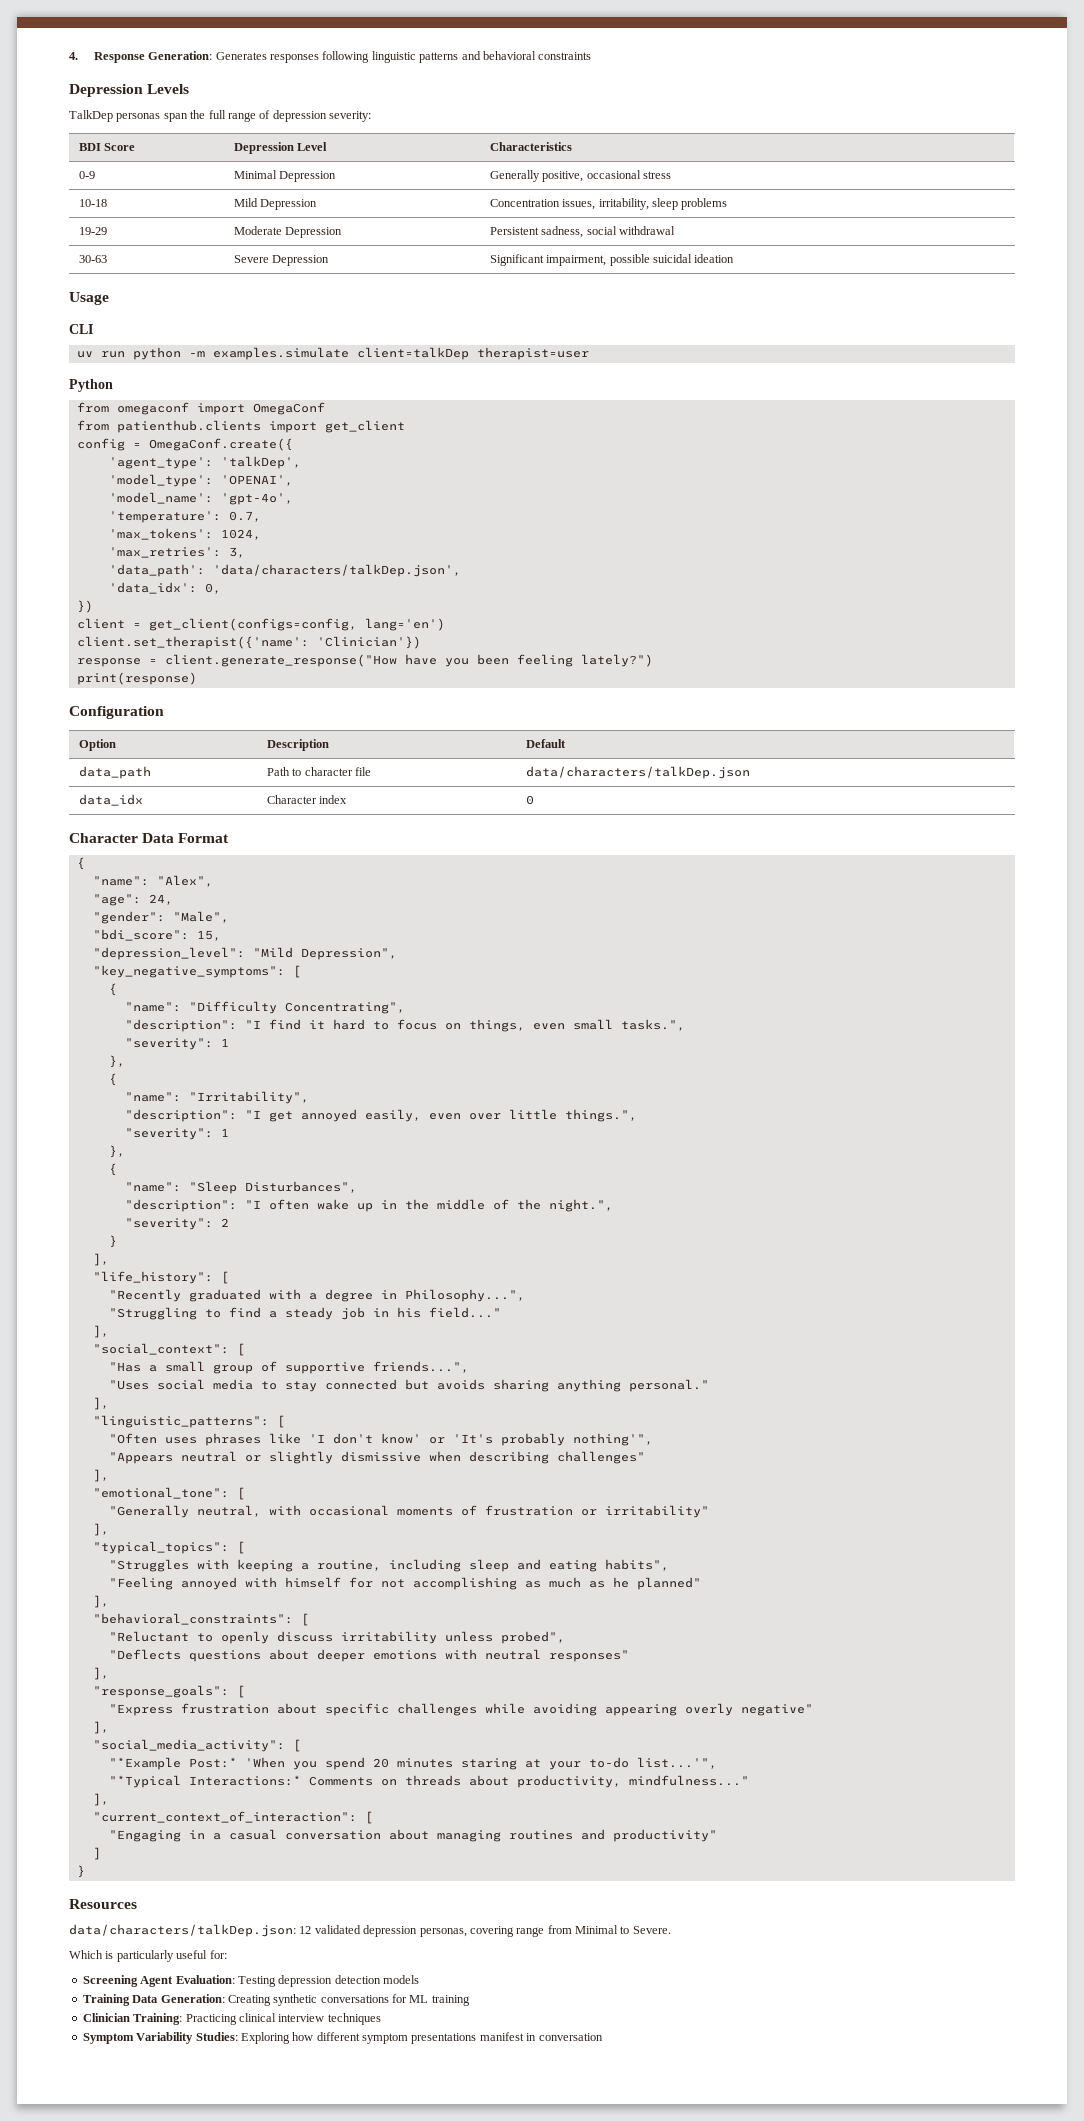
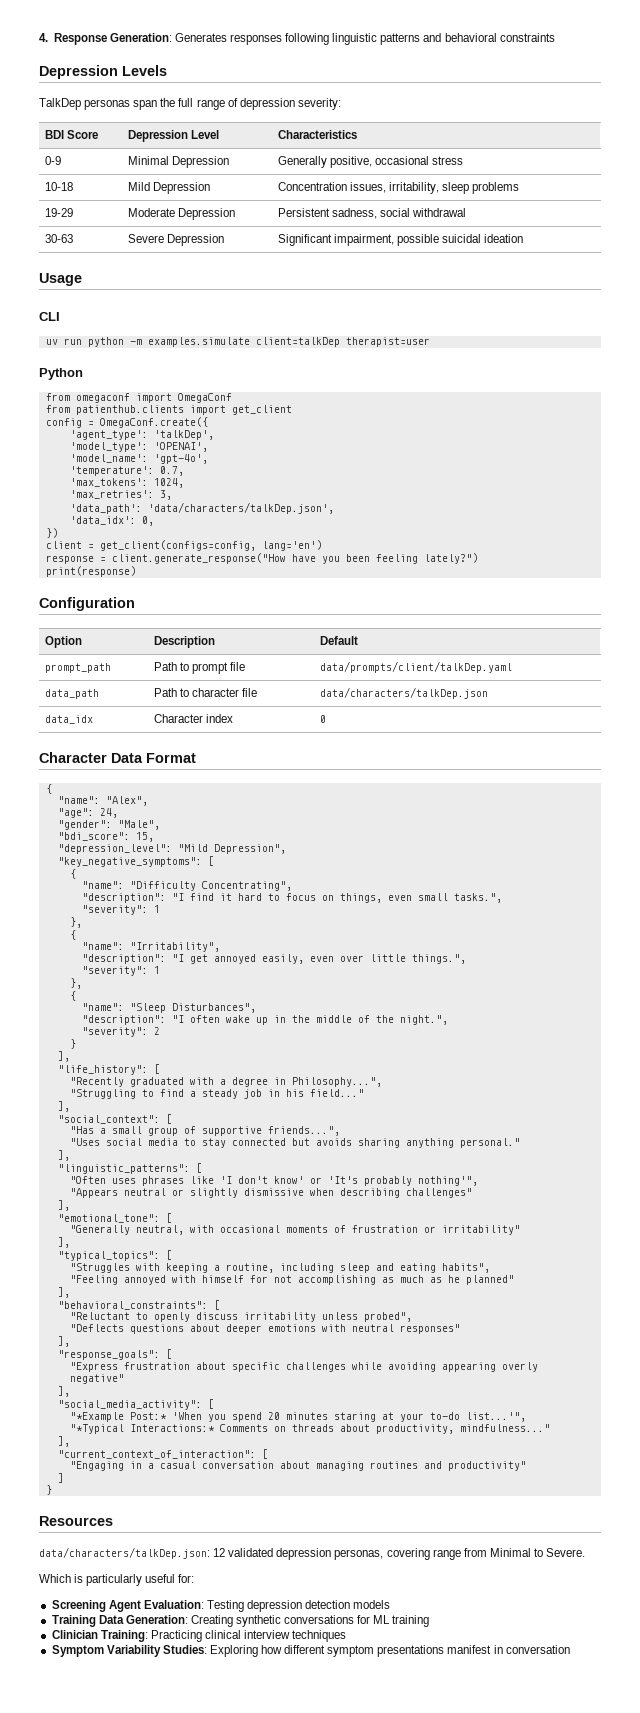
[76,636,421,649] // client.set_therapist({'name': 'Clinician'}) -> (322, 545) none
(566, 743) none -> [44,663,111,673] [153,662,245,674] [319,661,512,673] // prompt_path | Path to prompt file | data/prompts/client/talkDep.yaml

